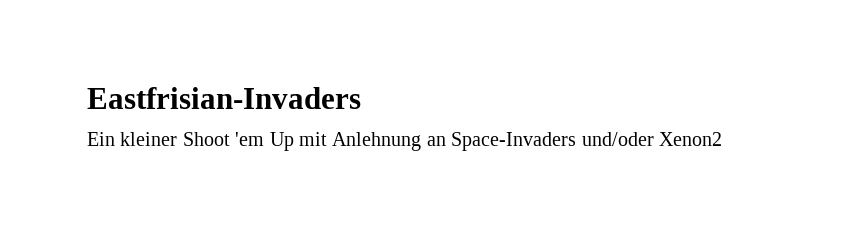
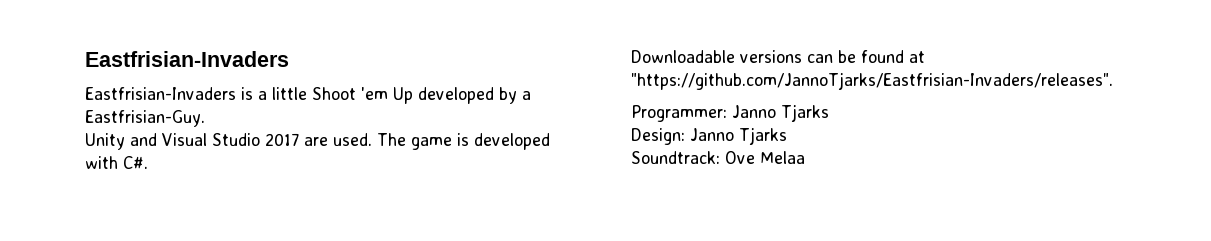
[87,132,722,151] Ein kleiner Shoot 'em Up mit Anlehnung an Space-Invaders und/oder Xenon2 -> [85,87,531,104] [85,110,205,127] [85,133,550,150] [85,156,148,169] [631,50,925,63] [631,72,1113,90] [631,104,829,122] [631,127,787,145] [631,151,805,164] Eastfrisian-Invaders is a little Shoot 'em Up developed by a Eastfrisian-Guy. // Unity and Visual Studio 2017 are used. The game is developed with C#. // Downloadable versions can be found at "https://github.com/JannoTjarks/Eastfrisian-Invaders/releases". // Programmer: Janno Tjarks // Design: Janno Tjarks // Soundtrack: Ove Melaa

